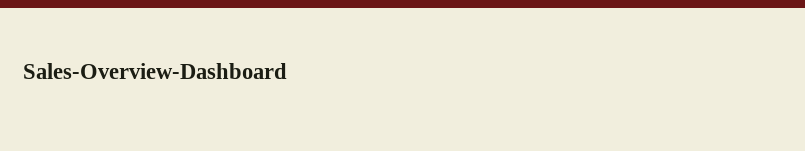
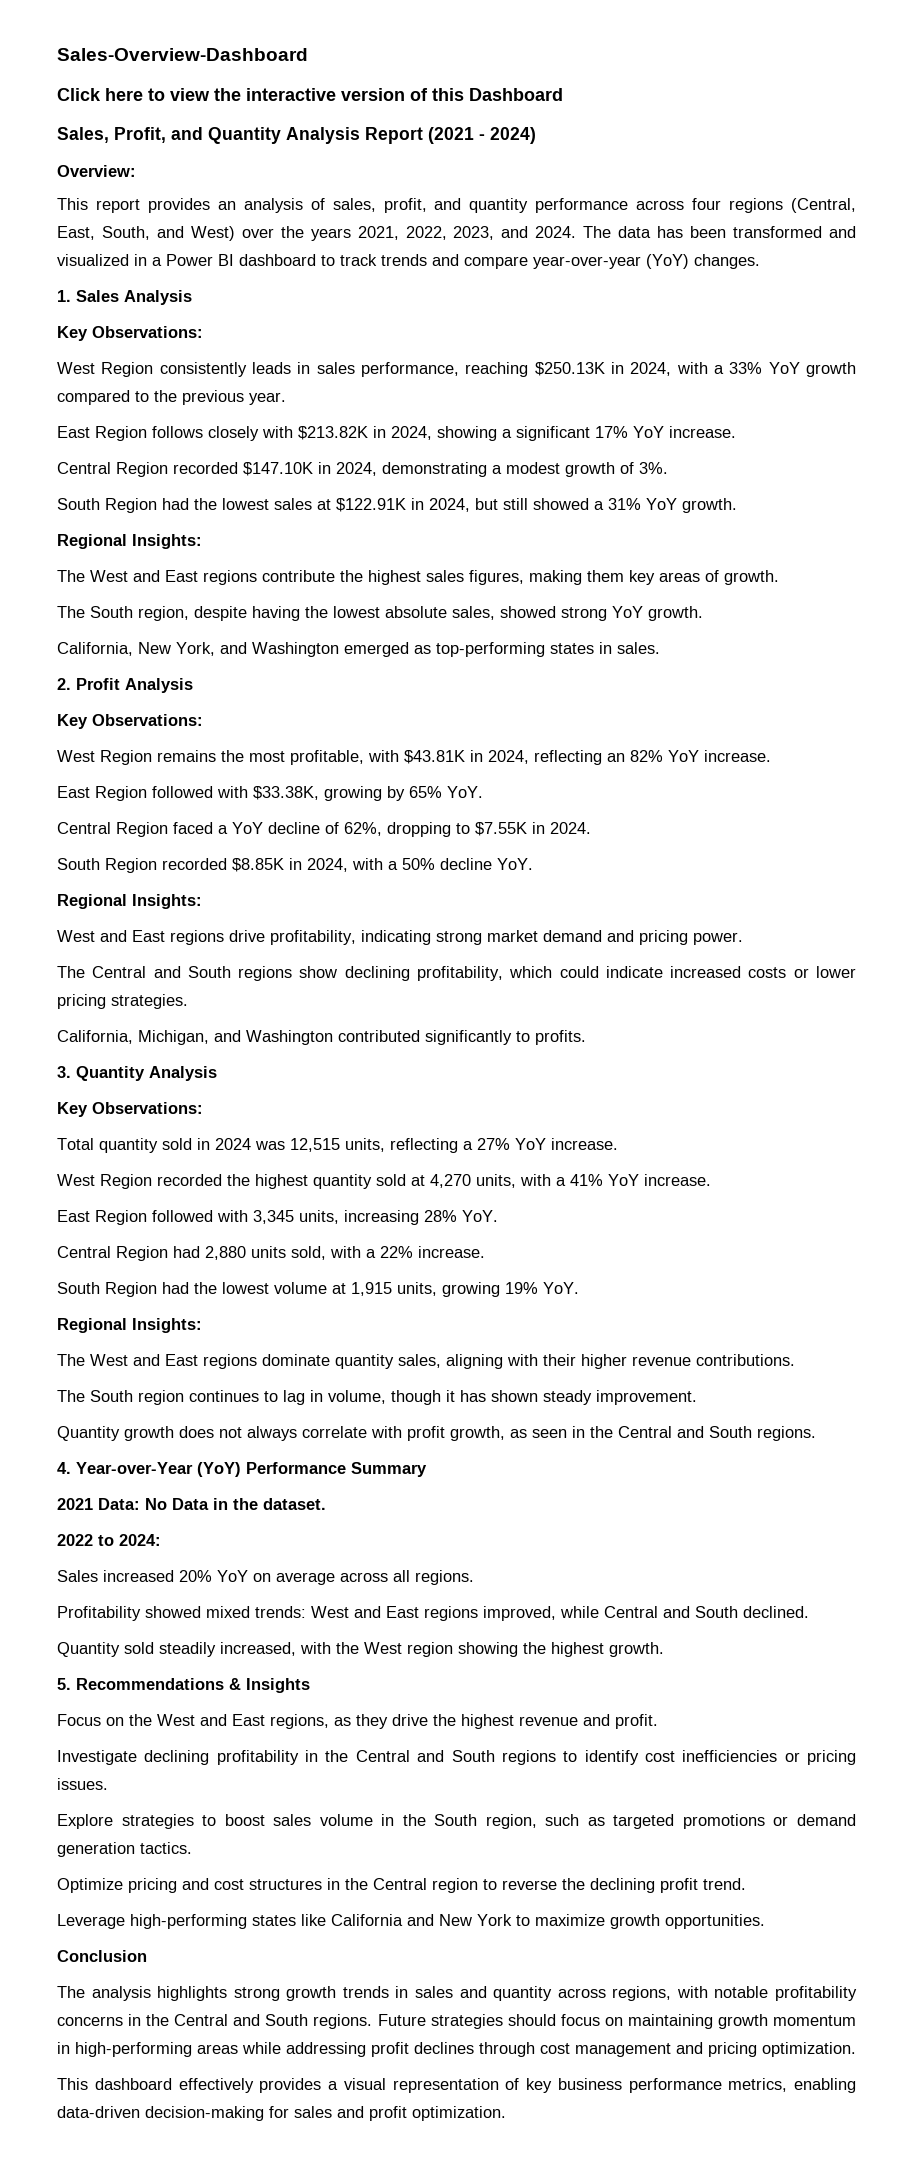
(287, 71) none -> [57,88,563,101] [57,127,536,144] [57,165,136,177] [57,198,857,213] [57,226,857,241] [57,254,760,269] [57,290,192,305] [57,326,203,341] [57,362,857,377] [57,390,286,405] [57,426,736,441] [57,462,668,477] [57,498,737,513] [57,534,202,549] [57,570,779,585] [57,606,703,621] [57,642,660,657] [57,678,193,693] [57,714,203,729] [57,750,771,765] [57,786,483,801] [57,822,591,837] [57,858,533,873] [57,894,202,909] [57,930,743,945] [57,966,857,981] [57,994,188,1009] [57,1030,586,1045] [57,1066,217,1081] [57,1102,203,1117] [57,1138,618,1153] [57,1174,711,1189] [57,1210,498,1225] [57,1246,485,1261] [57,1282,579,1297] [57,1318,202,1333] [57,1354,795,1369] [57,1390,697,1405] [57,1426,816,1441] [57,1462,427,1477] [57,1498,326,1510] [57,1534,161,1546] [57,1570,474,1585] [57,1606,809,1621] [57,1642,664,1657] [57,1678,310,1693] [57,1714,658,1729] [57,1750,856,1765] [57,1778,108,1790] [57,1814,856,1829] [57,1842,192,1857] [57,1878,746,1893] [57,1914,765,1929] [57,1950,147,1962] [57,1986,857,2001] [57,2014,856,2029] [57,2042,856,2057] [57,2078,856,2093] [57,2106,506,2121] // Click here to view the interactive version of this Dashboard // Sales, Profit, and Quantity Analysis Report (2021 - 2024) // Overview: // This report provides an analysis of sales, profit, and quantity performance across four regions (Central, East, South, and West) over the years 2021, 2022, 2023, and 2024. The data has been transformed and visualized in a Power BI dashboard to track trends and compare year-over-year (YoY) changes. // 1. Sales Analysis // Key Observations: // West Region consistently leads in sales performance, reaching $250.13K in 2024, with a 33% YoY growth compared to the previous year. // East Region follows closely with $213.82K in 2024, showing a significant 17% YoY increase. // Central Region recorded $147.10K in 2024, demonstrating a modest growth of 3%. // South Region had the lowest sales at $122.91K in 2024, but still showed a 31% YoY growth. // Regional Insights: // The West and East regions contribute the highest sales figures, making them key areas of growth. // The South region, despite having the lowest absolute sales, showed strong YoY growth. // California, New York, and Washington emerged as top-performing states in sales. // 2. Profit Analysis // Key Observations: // West Region remains the most profitable, with $43.81K in 2024, reflecting an 82% YoY increase. // East Region followed with $33.38K, growing by 65% YoY. // Central Region faced a YoY decline of 62%, dropping to $7.55K in 2024. // South Region recorded $8.85K in 2024, with a 50% decline YoY. // Regional Insights: // West and East regions drive profitability, indicating strong market demand and pricing power. // The Central and South regions show declining profitability, which could indicate increased costs or lower pricing strategies. // California, Michigan, and Washington contributed significantly to profits. // 3. Quantity Analysis // Key Observations: // Total quantity sold in 2024 was 12,515 units, reflecting a 27% YoY increase. // West Region recorded the highest quantity sold at 4,270 units, with a 41% YoY increase. // East Region followed with 3,345 units, increasing 28% YoY. // Central Region had 2,880 units sold, with a 22% increase. // South Region had the lowest volume at 1,915 units, growing 19% YoY. // Regional Insights: // The West and East regions dominate quantity sales, aligning with their higher revenue contributions. // The South region continues to lag in volume, though it has shown steady improvement. // Quantity growth does not always correlate with profit growth, as seen in the Central and South regions. // 4. Year-over-Year (YoY) Performance Summary // 2021 Data: No Data in the dataset. // 2022 to 2024: // Sales increased 20% YoY on average across all regions. // Profitability showed mixed trends: West and East regions improved, while Central and South declined. // Quantity sold steadily increased, with the West region showing the highest growth. // 5. Recommendations & Insights // Focus on the West and East regions, as they drive the highest revenue and profit. // Investigate declining profitability in the Central and South regions to identify cost inefficiencies or pricing issues. // Explore strategies to boost sales volume in the South region, such as targeted promotions or demand generation tactics. // Optimize pricing and cost structures in the Central region to reverse the declining profit trend. // Leverage high-performing states like California and New York to maximize growth opportunities. // Conclusion // The analysis highlights strong growth trends in sales and quantity across regions, with notable profitability concerns in the Central and South regions. Future strategies should focus on maintaining growth momentum in high-performing areas while addressing profit declines through cost management and pricing optimization. // This dashboard effectively provides a visual representation of key business performance metrics, enabling data-driven decision-making for sales and profit optimization.

